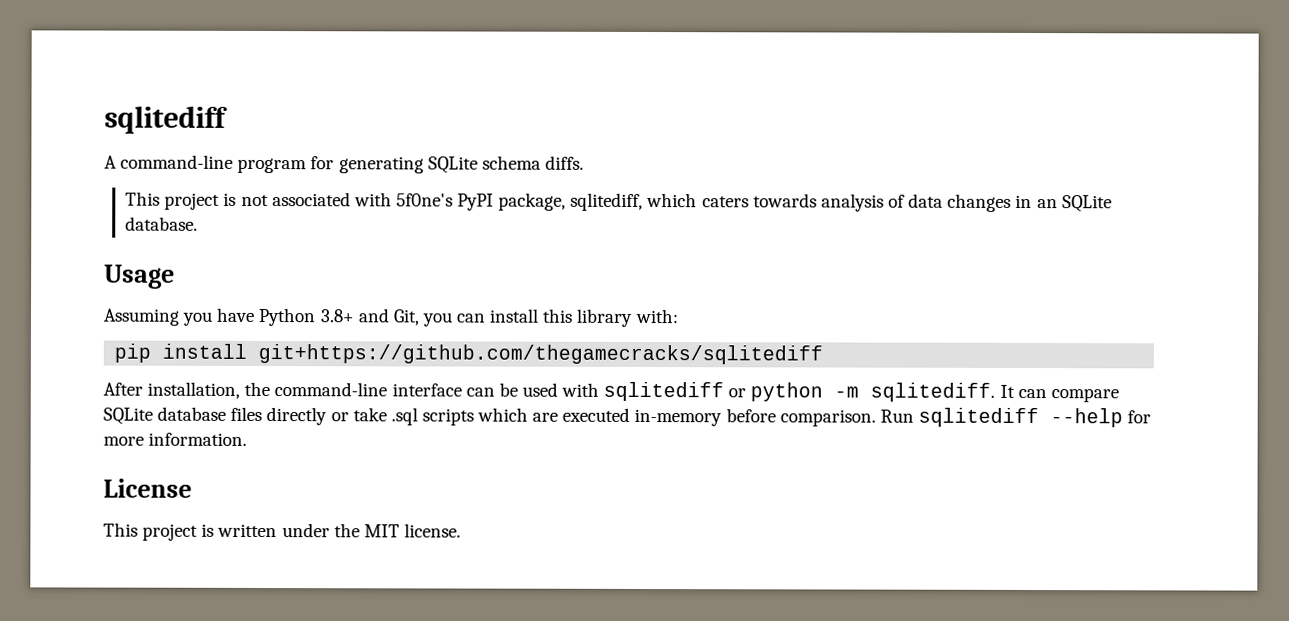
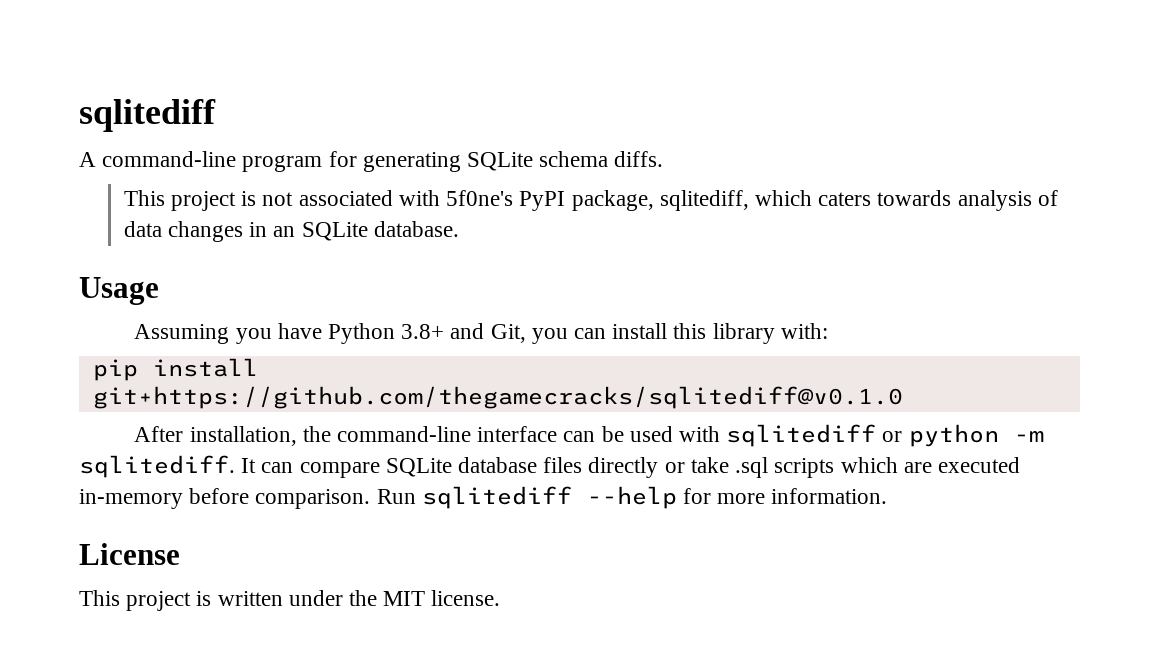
[258,343,824,365] git+https://github.com/thegamecracks/sqlitediff -> [92,386,903,409] git+https://github.com/thegamecracks/sqlitediff@v0.1.0

